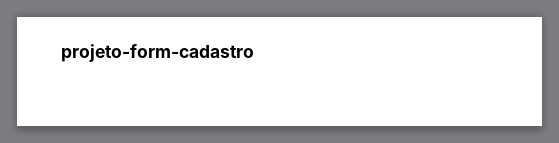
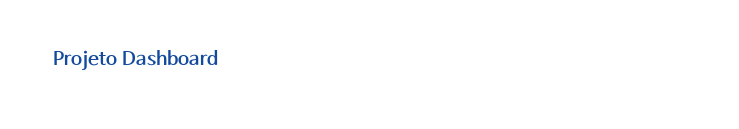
[61,44,254,62] projeto-form-cadastro -> [53,50,218,71] Projeto Dashboard

